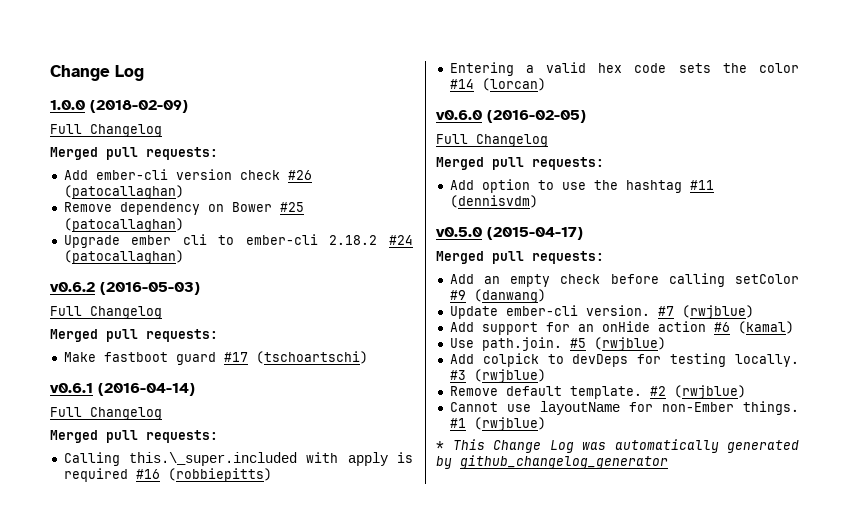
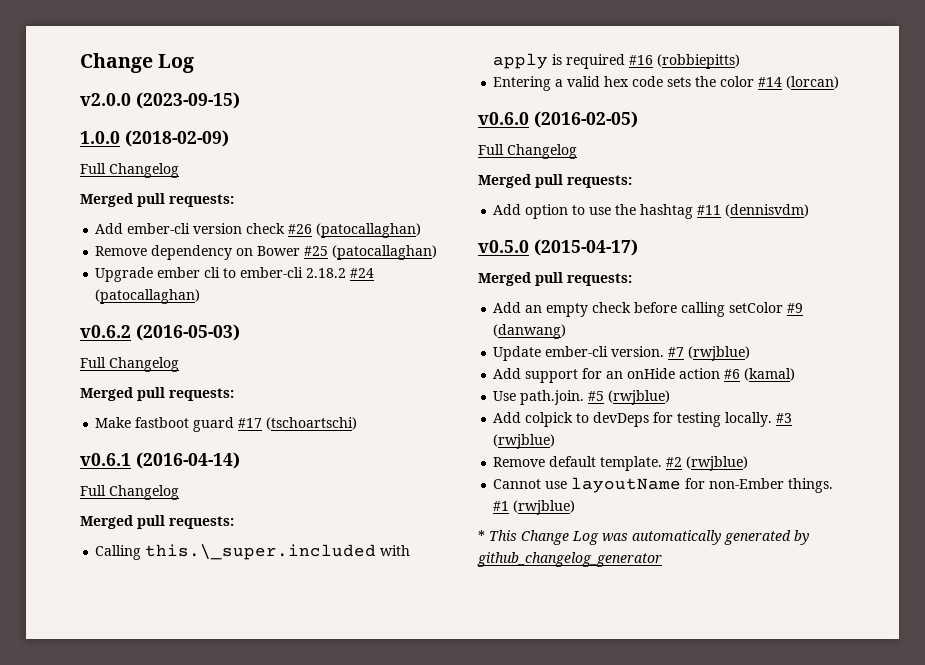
[50,65,144,81] Change Log -> [80,53,195,73] [80,92,240,109] Change Log // v2.0.0 (2023-09-15)

